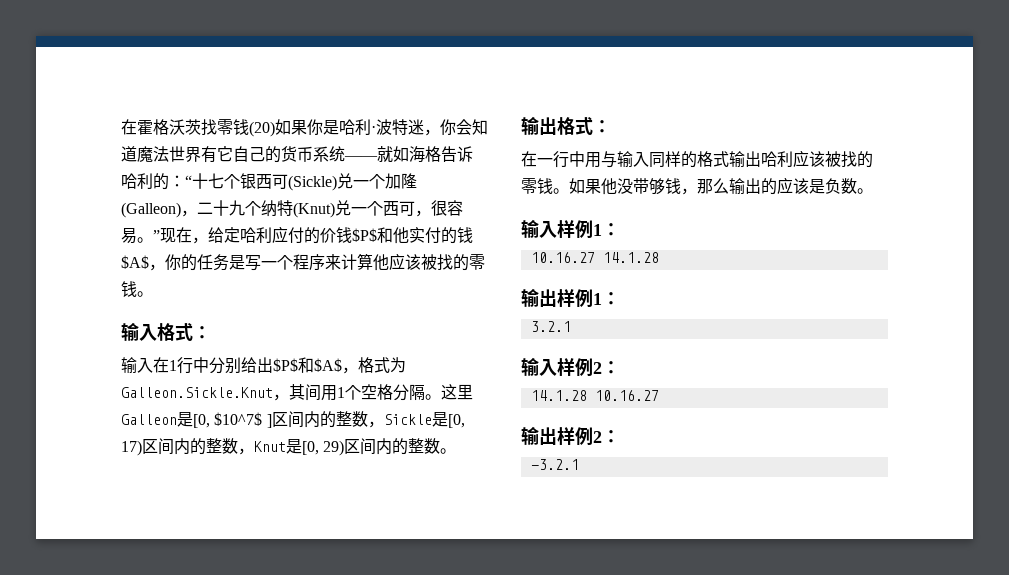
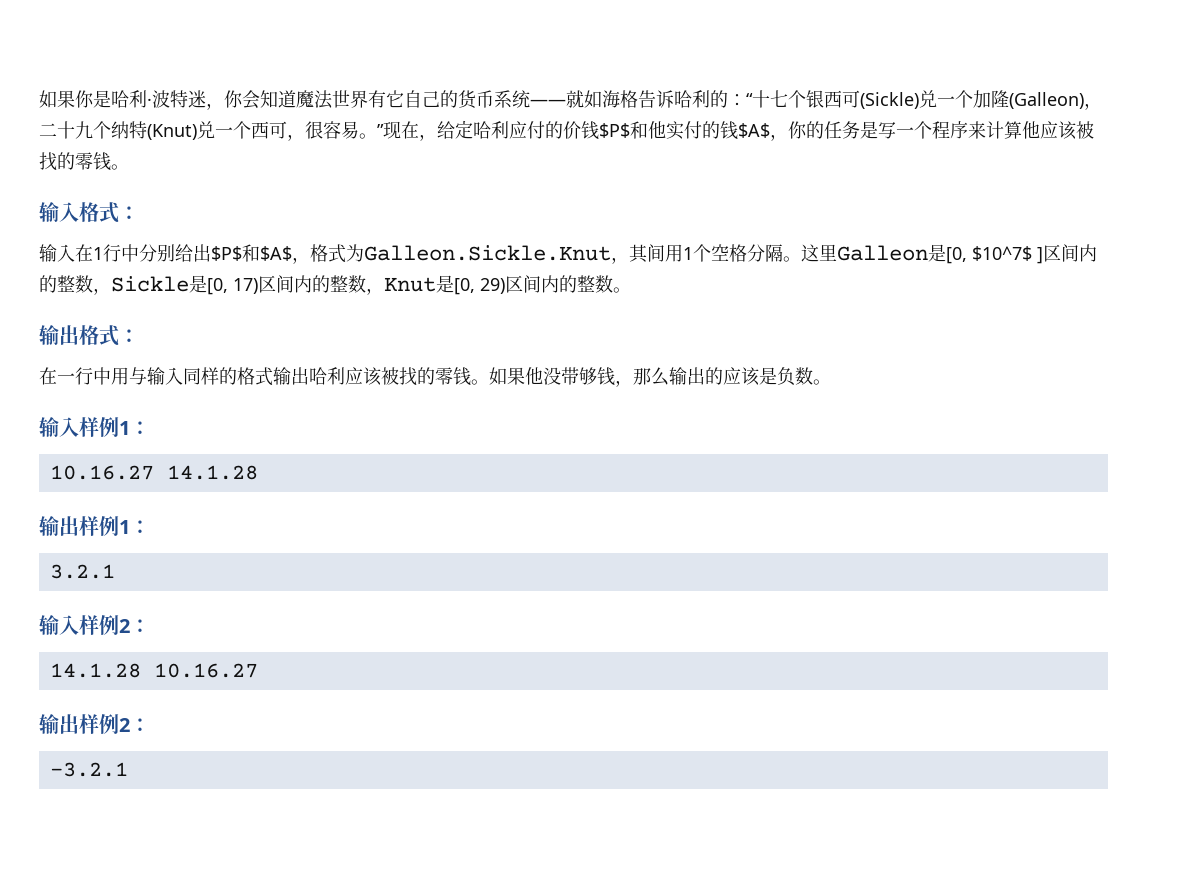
[121,119,275,137] 在霍格沃茨找零钱(20) -> (39, 99) none

